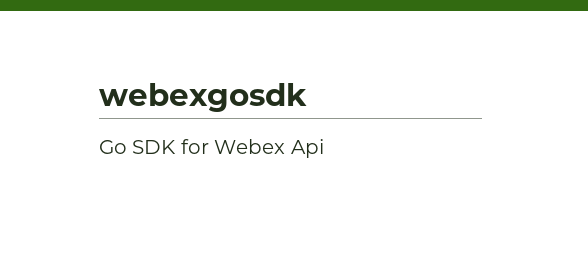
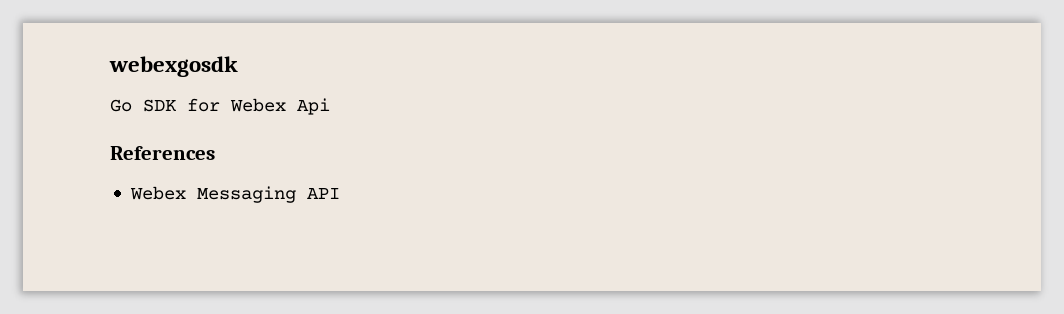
(324, 148) none -> [110,146,215,160] [129,186,340,203] // References // Webex Messaging API

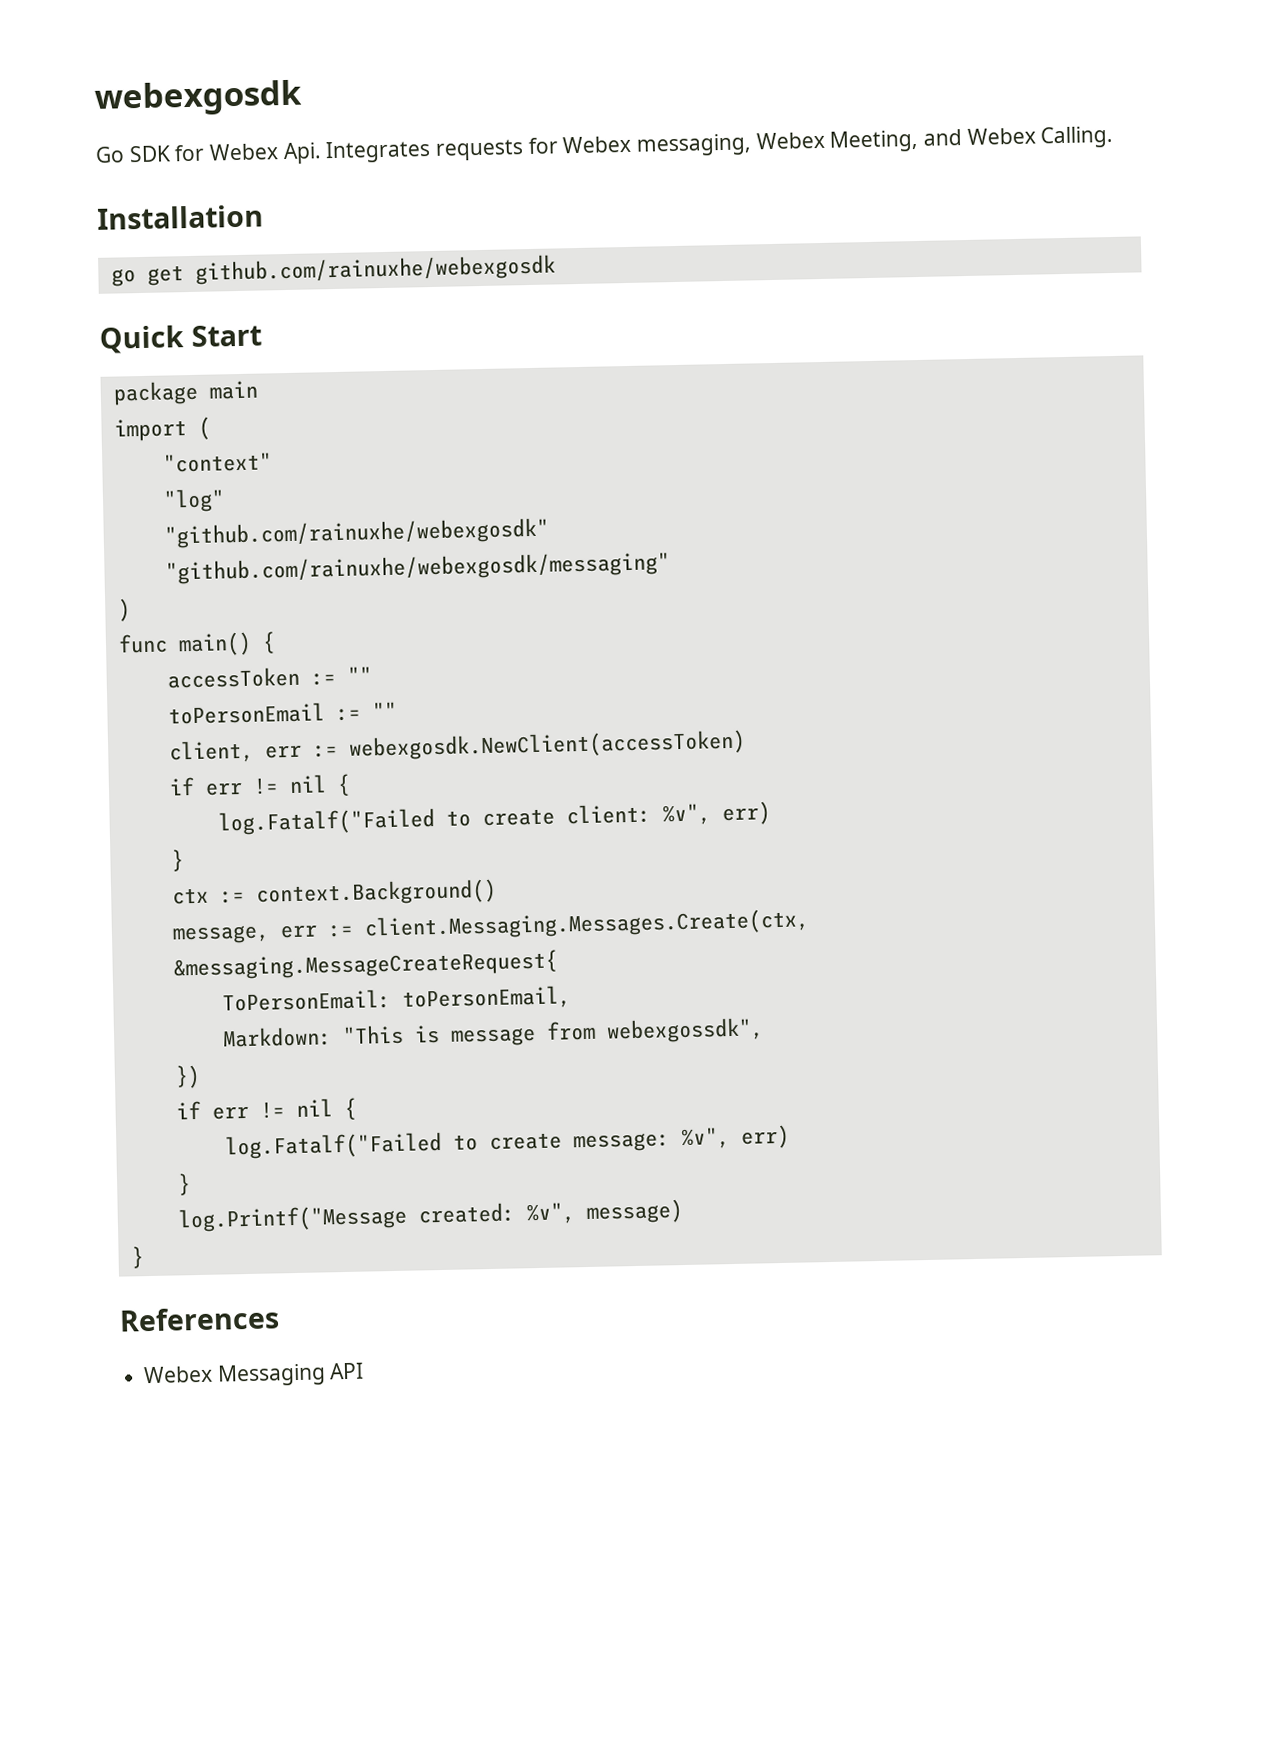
[297,98,330,115] Api -> [282,125,1114,165] [97,204,264,230] [110,254,556,287] [99,324,262,354] [112,380,258,406] [113,416,211,442] [162,452,272,473] [162,488,225,513] [163,517,549,549] [164,551,670,585] [117,598,131,622] [117,631,276,657] [166,666,372,689] [167,701,397,725] [168,729,746,764] [168,773,351,797] [217,801,771,836] [170,849,184,872] [171,878,497,907] [171,908,810,945] [172,949,558,981] [221,985,571,1012] [221,1017,764,1048] [174,1064,201,1089] [175,1097,357,1120] [224,1124,790,1160] [176,1173,191,1196] [177,1199,684,1233] [130,1246,144,1269] Api. Integrates requests for Webex messaging, Webex Meeting, and Webex Calling. // Installation // go get github.com/rainuxhe/webexgosdk // Quick Start // package main // import ( // "context" // "log" // "github.com/rainuxhe/webexgosdk" // "github.com/rainuxhe/webexgosdk/messaging" // ) // func main() { // accessToken := "" // toPersonEmail := "" // client, err := webexgosdk.NewClient(accessToken) // if err != nil { // log.Fatalf("Failed to create client: %v", err) // } // ctx := context.Background() // message, err := client.Messaging.Messages.Create(ctx, &messaging.MessageCreateRequest{ // ToPersonEmail: toPersonEmail, // Markdown: "This is message from webexgossdk", // }) // if err != nil { // log.Fatalf("Failed to create message: %v", err) // } // log.Printf("Message created: %v", message) // }

